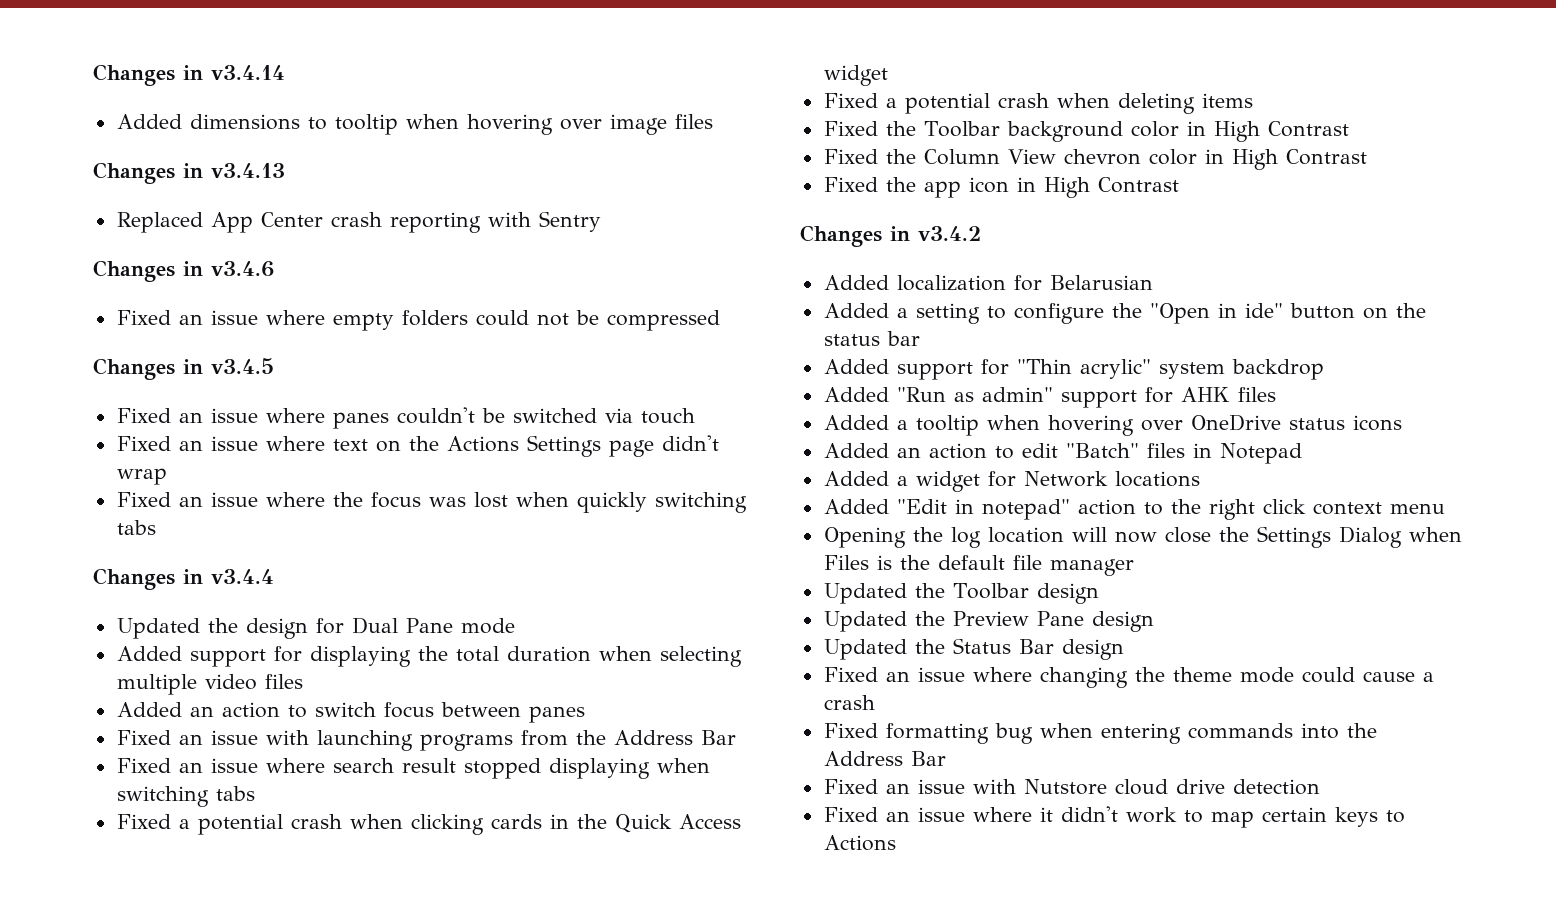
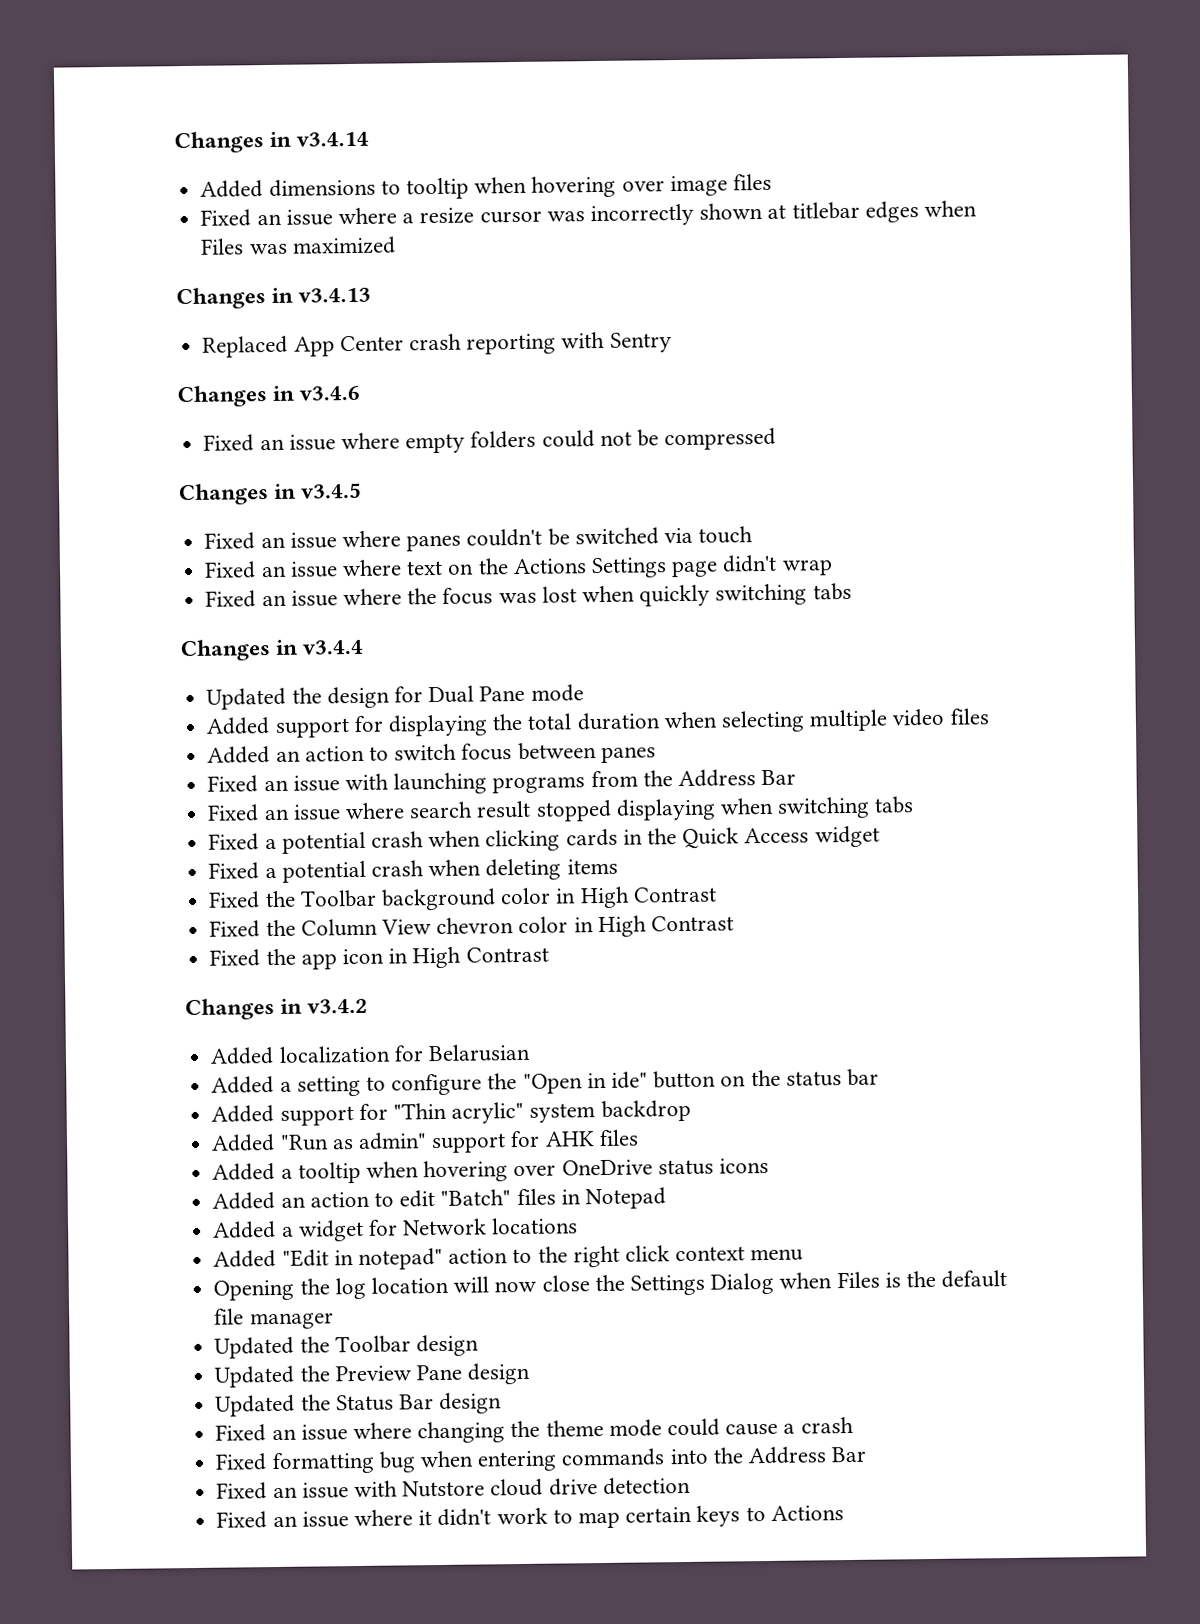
(713, 121) none -> [200,200,978,227] [200,236,396,255] // Fixed an issue where a resize cursor was incorrectly shown at titlebar edges when Files was maximized

